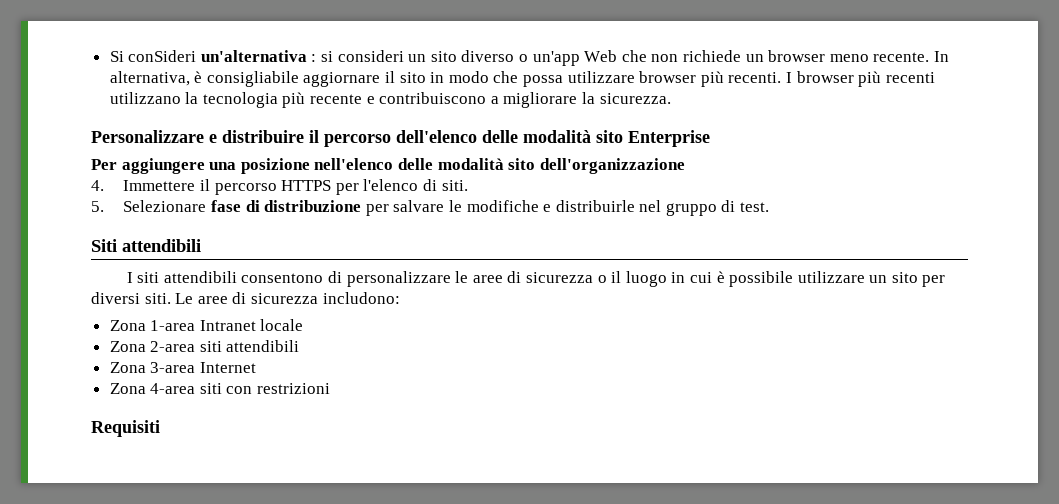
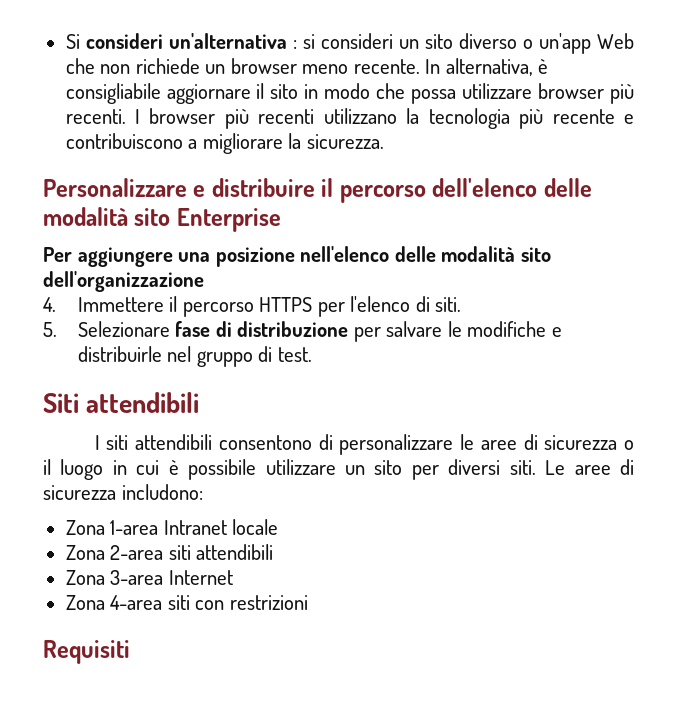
[128,50,197,62] conSideri -> [85,33,163,49] consideri

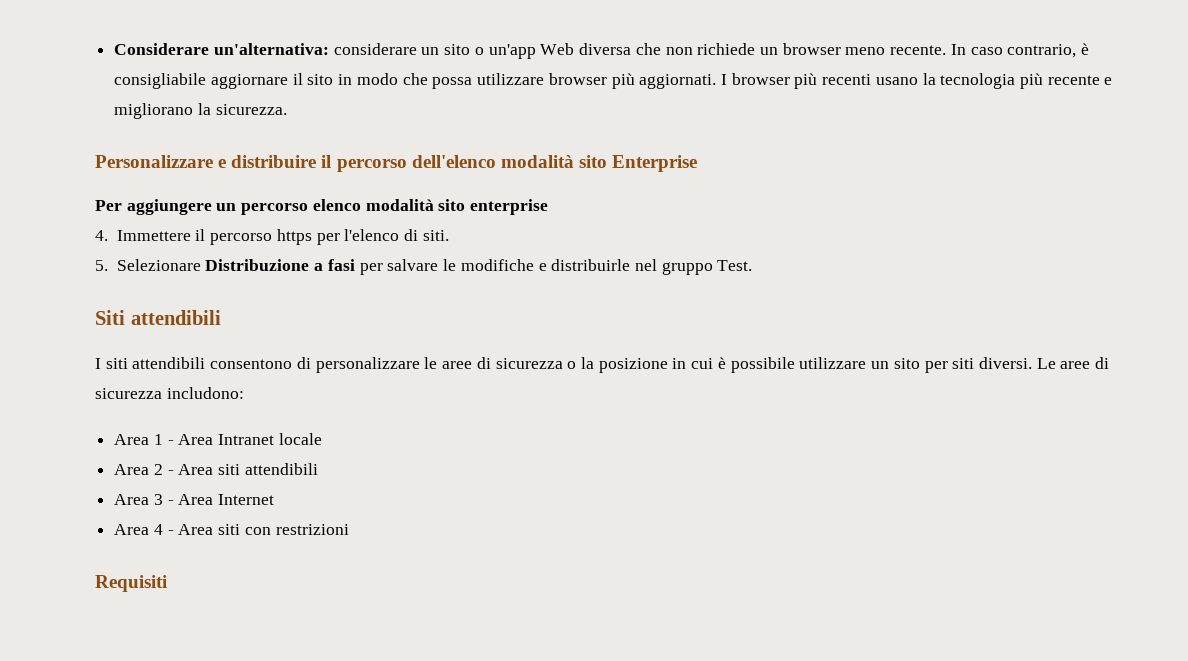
[65,33,517,49] Si consideri un'alternativa : si consideri un sito diverso -> [114,43,471,55] Considerare un'alternativa: considerare un sito
(635, 41) none -> [579,43,632,55] diversa
[445,58,533,76] alternativa, -> [970,44,1077,58] caso contrario,
[65,109,126,124] recenti. -> [639,74,717,89] aggiornati.
[323,108,397,124] utilizzano -> [875,77,918,85] usano
[65,133,283,154] contribuiscono a migliorare -> [114,103,194,119] migliorano
[543,178,592,197] delle -> (496, 161) none
[178,246,551,267] [43,271,204,292] una posizione nell'elenco delle modalità sito dell'organizzazione -> [216,199,549,215] un percorso elenco modalità sito enterprise
[259,297,313,312] HTTPS -> [276,229,312,245] https
[175,321,349,337] fase di distribuzione -> [205,259,355,271] Distribuzione a fasi
[258,346,312,362] di test. -> [717,260,753,271] Test.
[43,459,104,480] il luogo -> [580,357,668,373] la posizione
[448,459,536,475] diversi siti. -> [952,357,1032,369] siti diversi.
[65,519,279,535] [65,544,274,560] [65,570,233,585] [65,595,163,610] Zona 1-area Intranet locale // Zona 2-area siti attendibili // Zona 3-area Internet // Zona 4-area -> [114,433,322,445] [114,463,318,475] [114,494,275,505] [114,524,214,535] Area 1 - Area Intranet locale // Area 2 - Area siti attendibili // Area 3 - Area Internet // Area 4 - Area

